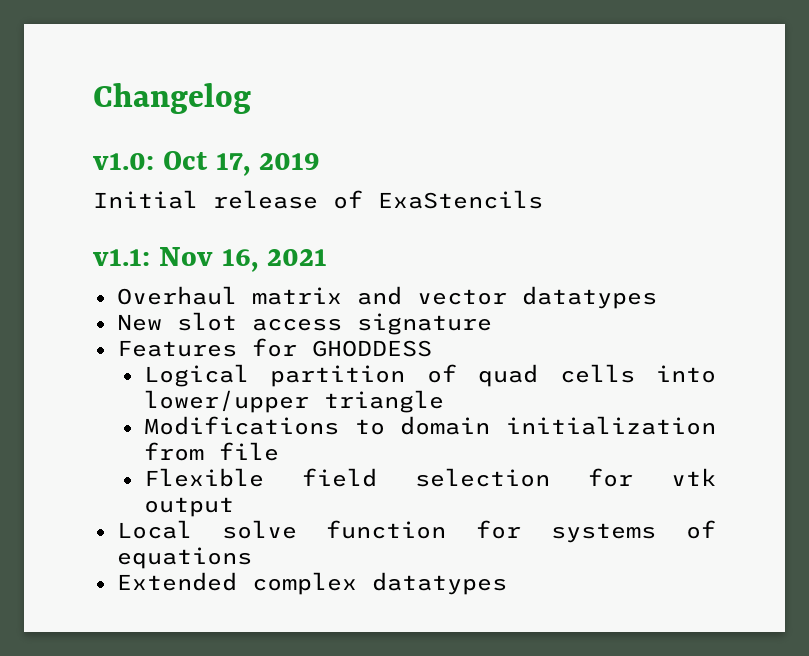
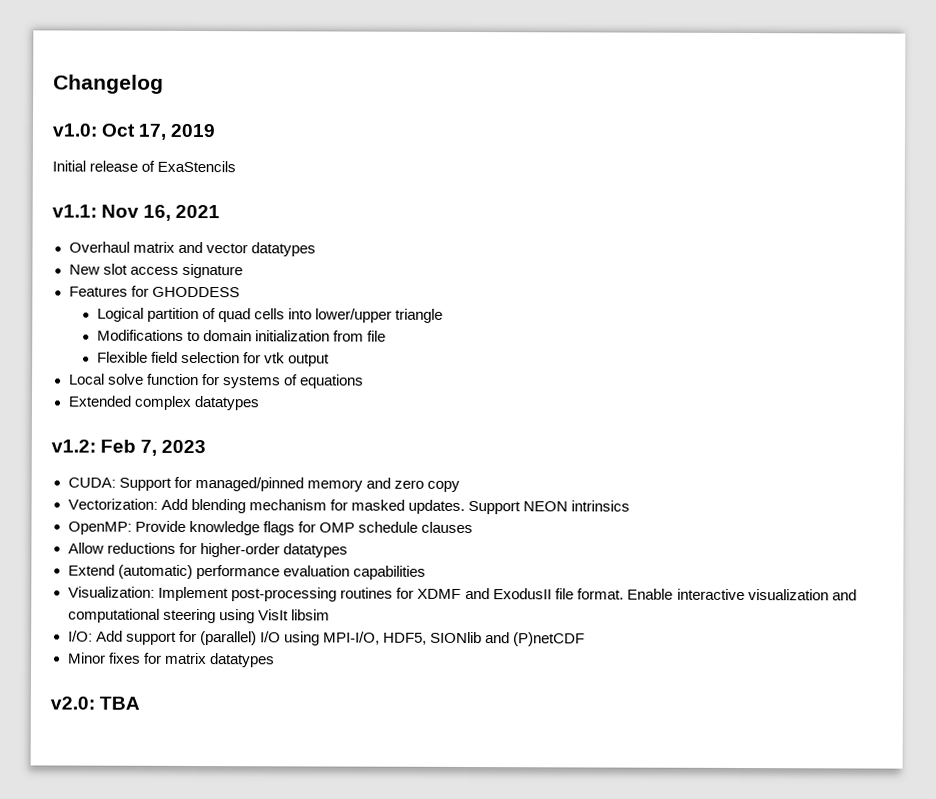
(507, 583) none -> [51,439,207,456] [67,476,460,492] [67,498,630,515] [67,520,473,536] [67,542,348,558] [67,564,426,580] [67,586,858,602] [67,608,330,624] [67,630,586,647] [67,652,275,668] [50,696,141,710] // v1.2: Feb 7, 2023 // CUDA: Support for managed/pinned memory and zero copy // Vectorization: Add blending mechanism for masked updates. Support NEON intrinsics // OpenMP: Provide knowledge flags for OMP schedule clauses // Allow reductions for higher-order datatypes // Extend (automatic) performance evaluation capabilities // Visualization: Implement post-processing routines for XDMF and ExodusII file format. Enable interactive visualization and computational steering using VisIt libsim // I/O: Add support for (parallel) I/O using MPI-I/O, HDF5, SIONlib and (P)netCDF // Minor fixes for matrix datatypes // v2.0: TBA

